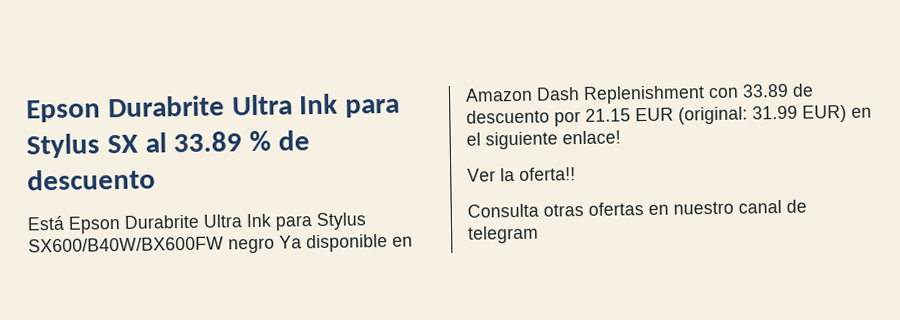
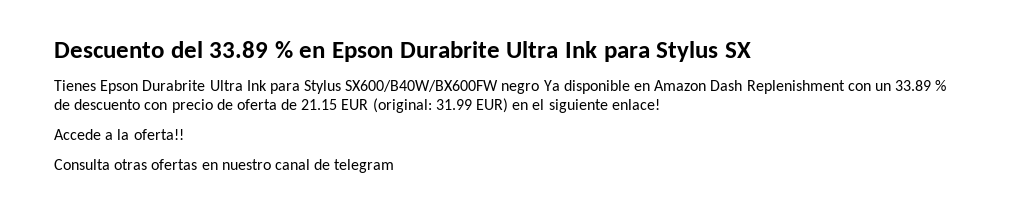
(26, 111) none -> [54,41,326,58] Descuento del 33.89 % en
[144,130,311,153] [27,168,156,191] [27,215,65,231] al 33.89 % de descuento // Está -> [54,80,96,91] // Tienes
[742,83,814,98] [466,109,581,127] 33.89 de descuento por -> [874,80,947,91] [54,99,298,113] un 33.89 % de descuento con precio de oferta de
[467,168,496,182] Ver -> [54,129,114,140] Accede a

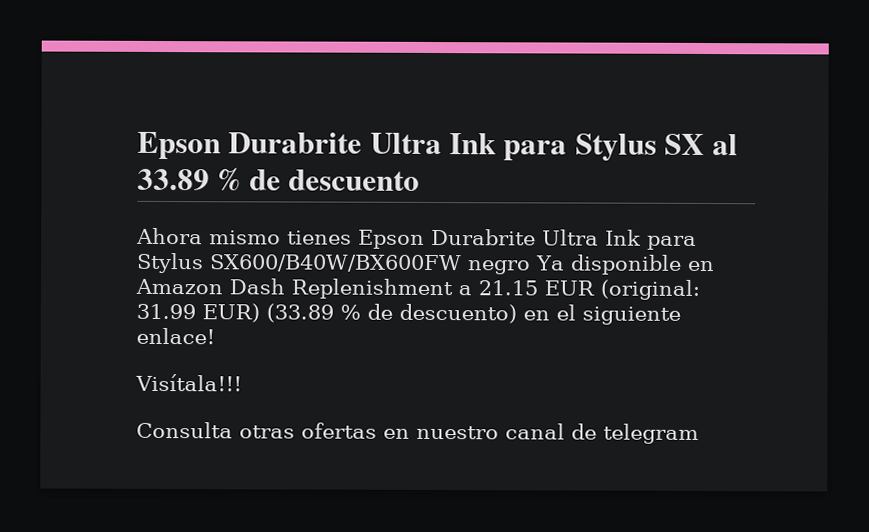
[54,41,326,58] Descuento del 33.89 % en -> (137, 145) none
[54,80,96,91] // Tienes -> [711,134,738,156] [137,167,421,191] [136,227,352,245] al 33.89 % de descuento // Ahora mismo tienes
[847,80,947,91] [54,99,298,113] con un 33.89 % de descuento con precio de oferta de -> [458,285,472,296] a
(509, 105) none -> [266,303,517,324] (33.89 % de descuento)
[54,129,184,140] Accede a la oferta!! -> [135,373,242,392] Visítala!!!

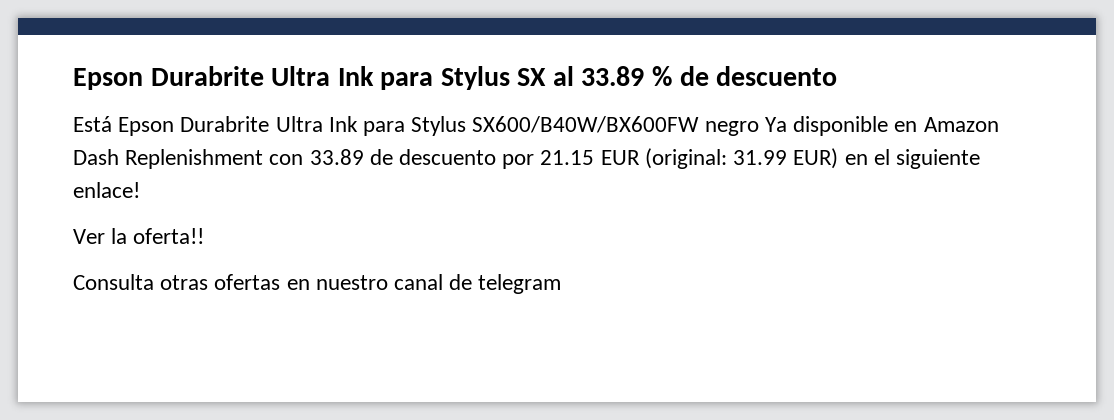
[136,227,352,245] Ahora mismo tienes -> [73,116,112,132] Está
[458,285,472,296] a -> [269,149,535,169] con 33.89 de descuento por
[266,303,517,324] (33.89 % de descuento) -> (839, 158) none
[135,373,242,392] Visítala!!! -> [73,228,205,244] Ver la oferta!!

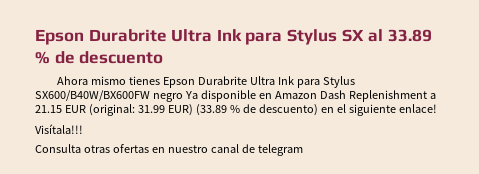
[73,116,112,132] Está -> [57,76,161,85] Ahora mismo tienes
[269,149,535,169] con 33.89 de descuento por -> [429,93,436,99] a
(839, 158) none -> [195,104,318,116] (33.89 % de descuento)
[73,228,205,244] Ver la oferta!! -> [35,124,83,134] Visítala!!!

